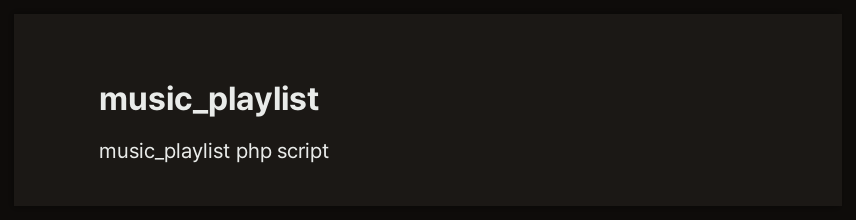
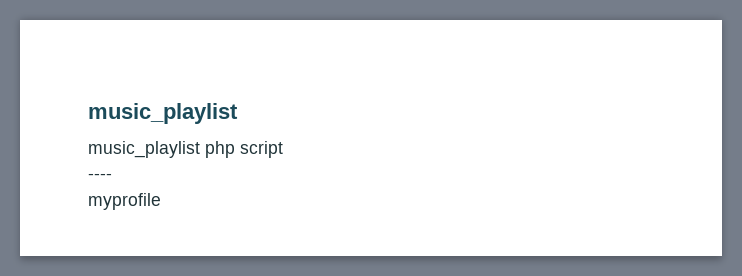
(330, 152) none -> [88,173,112,180] [88,193,161,210] // ---- // myprofile

